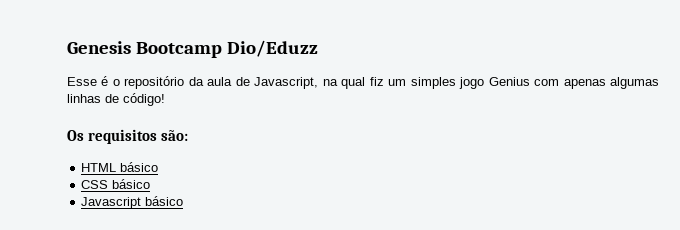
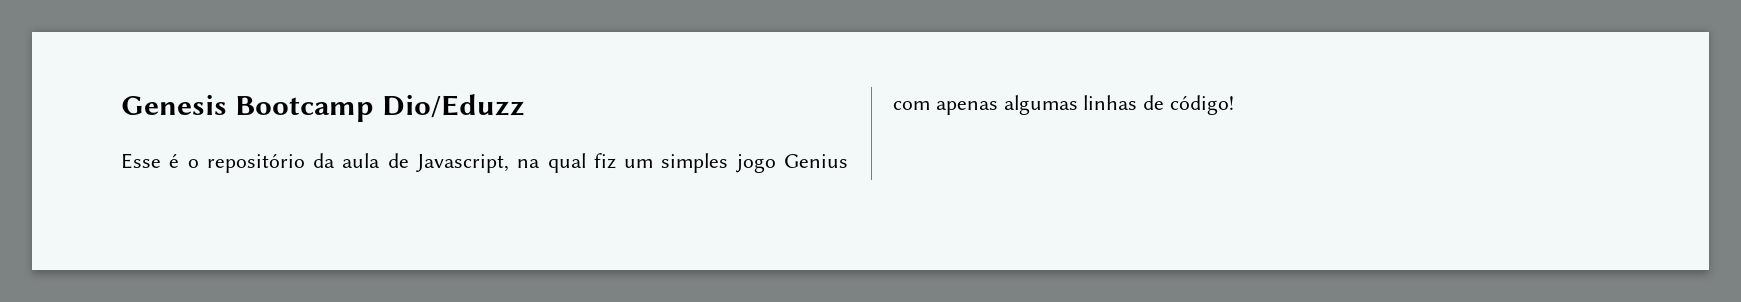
[67,129,189,144] [81,162,159,172] [81,179,151,189] [81,196,184,209] // Os requisitos são: // HTML básico // CSS básico // Javascript básico -> (1235, 105) none

